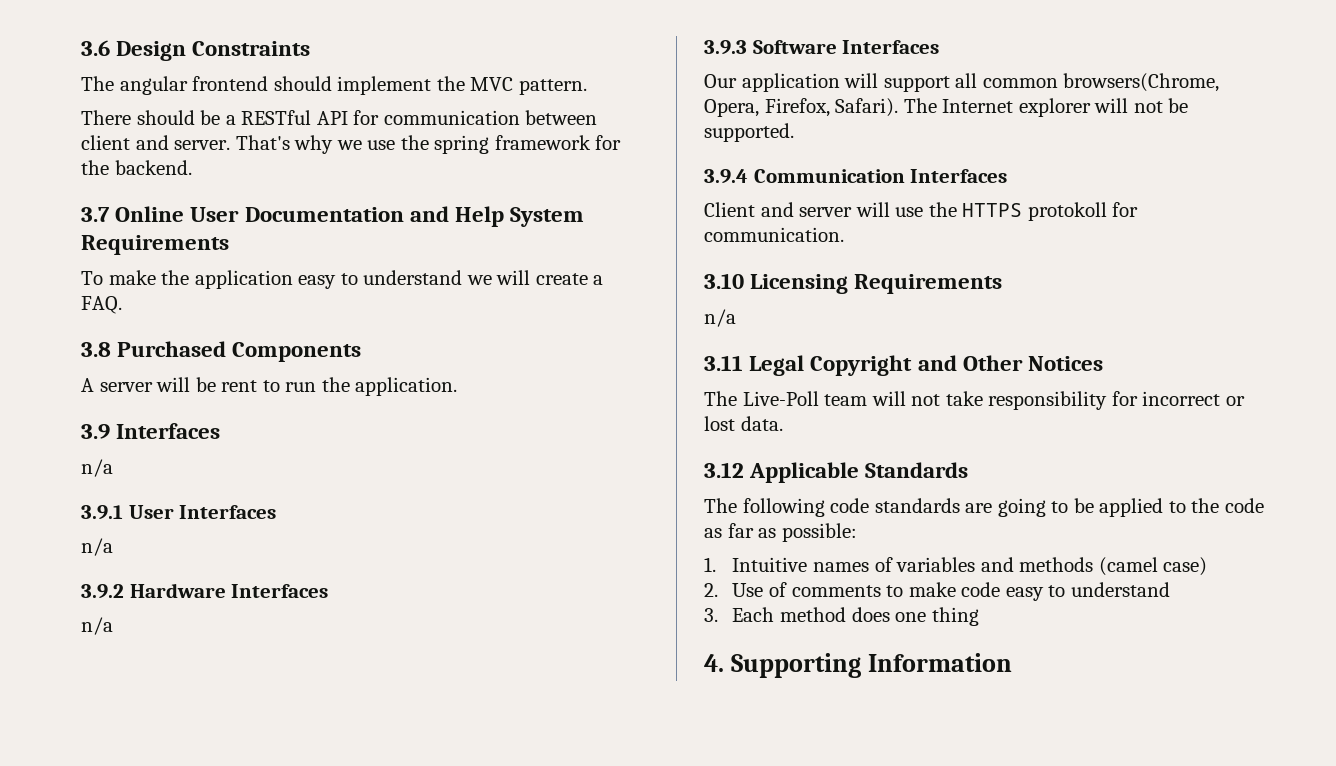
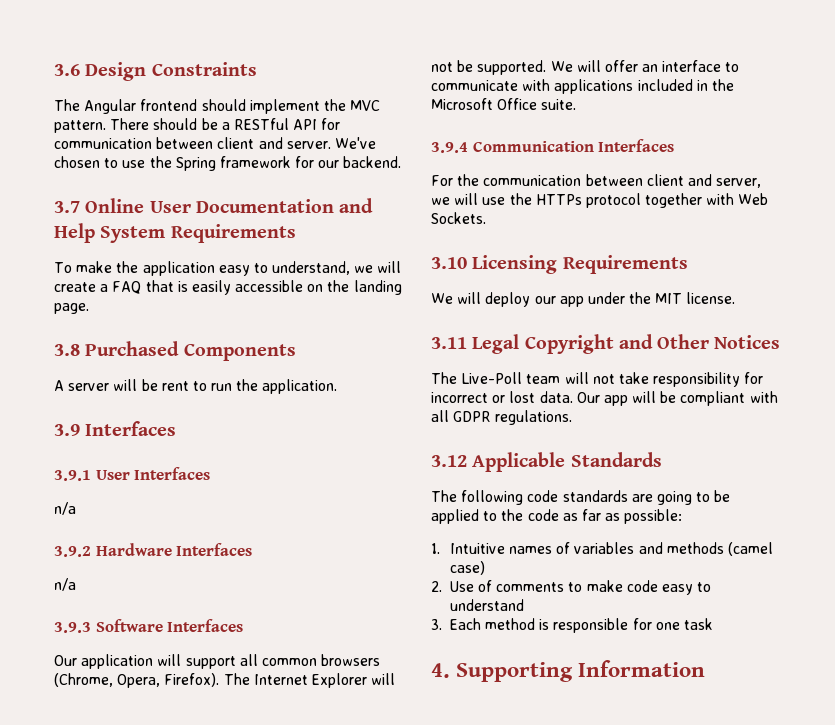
[119,76,188,95] angular -> [84,99,137,114] Angular
(587, 87) // -> (106, 126) none
[235,135,490,154] That's why we use the spring -> [334,137,376,149] [54,156,216,171] We've chosen to use the Spring
[81,160,109,175] the -> [318,160,340,168] our
[363,270,463,285] understand -> [272,261,351,275] understand,
[81,296,122,314] FAQ. -> [112,280,402,295] [54,303,89,314] FAQ that is easily accessible on the landing page.
[81,459,113,477] // n/a -> (177, 428) none
[1063,73,1220,92] [704,98,899,117] browsers(Chrome, Opera, Firefox, Safari). -> [321,654,381,666] [54,673,220,688] browsers (Chrome, Opera, Firefox).
[1018,98,1091,117] explorer -> [311,673,367,688] Explorer
[704,169,1008,184] [704,202,1139,221] [704,227,844,242] [704,273,1003,294] [704,309,736,327] // 3.9.4 Communication Interfaces // Client and server will use the HTTPS protokoll for communication. // 3.10 Licensing Requirements // n/a -> [550,60,740,72] [431,79,734,94] [431,98,577,110] [431,139,675,153] [431,174,762,188] [431,193,769,208] [431,212,486,224] [431,255,688,274] [431,292,736,307] We will offer an interface to communicate with applications included in the Microsoft Office suite. // 3.9.4 Communication Interfaces // For the communication between client and server, we will use the HTTPs protocol together with Web Sockets. // 3.10 Licensing Requirements // We will deploy our app under the MIT license.
(783, 423) none -> [576,391,778,406] [431,410,573,425] Our app will be compliant with all GDPR regulations.
[851,607,979,626] does one thing -> [539,618,714,633] is responsible for one task

